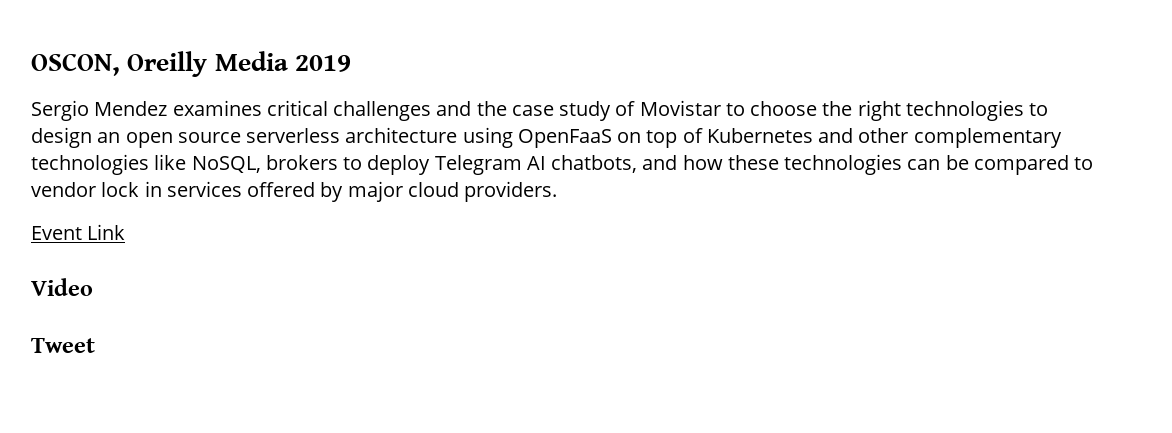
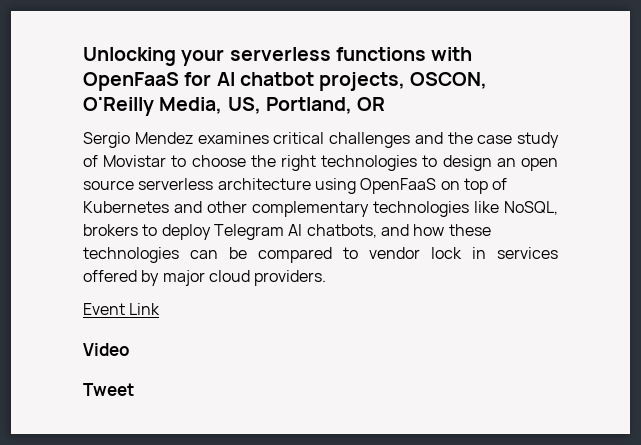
[31,51,351,77] OSCON, Oreilly Media 2019 -> [83,47,473,66] [83,72,488,91] [83,97,386,116] Unlocking your serverless functions with OpenFaaS for AI chatbot projects, OSCON, O'Reilly Media, US, Portland, OR

